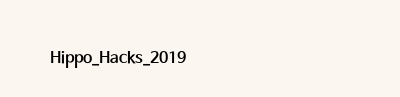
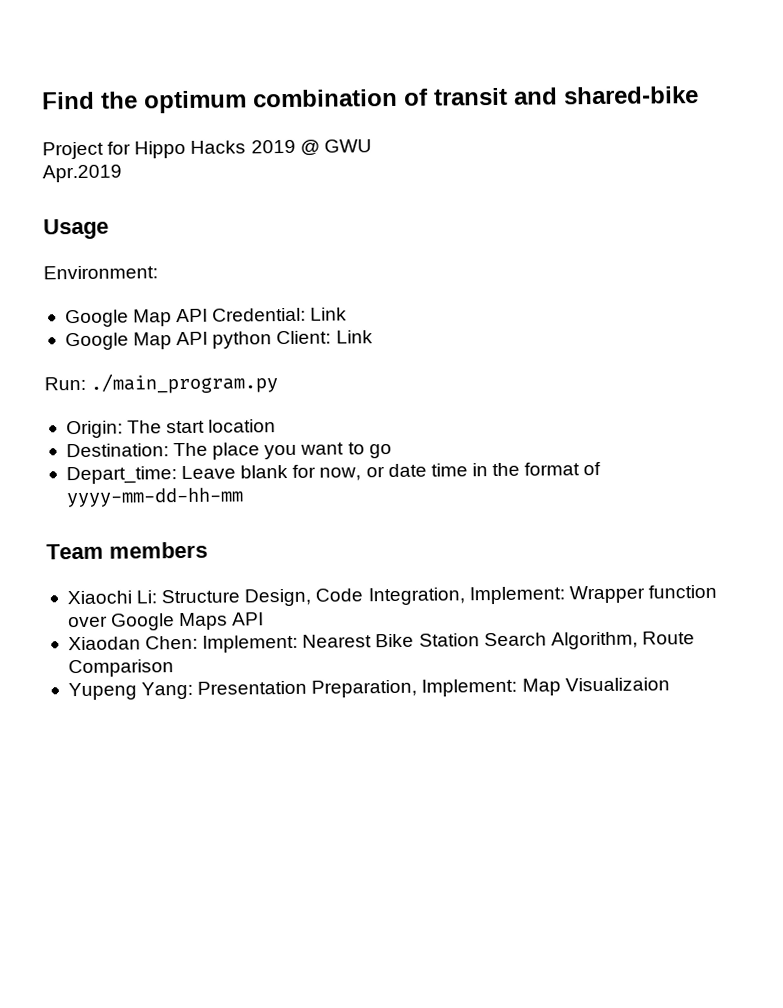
[50,51,186,68] Hippo_Hacks_2019 -> [42,86,699,114] [42,139,372,160] [42,164,122,183] [43,218,109,240] [43,265,158,280] [64,307,348,328] [64,330,373,351] [44,372,279,394] [65,419,277,439] [65,442,392,460] [65,461,602,485] [65,487,244,508] [46,541,208,560] [66,584,717,607] [67,612,265,631] [67,631,695,653] [67,659,174,678] [67,677,670,701] Find the optimum combination of transit and shared-bike // Project for Hippo Hacks 2019 @ GWU // Apr.2019 // Usage // Environment: // Google Map API Credential: Link // Google Map API python Client: Link // Run: ./main_program.py // Origin: The start location // Destination: The place you want to go // Depart_time: Leave blank for now, or date time in the format of yyyy-mm-dd-hh-mm // Team members // Xiaochi Li: Structure Design, Code Integration, Implement: Wrapper function over Google Maps API // Xiaodan Chen: Implement: Nearest Bike Station Search Algorithm, Route Comparison // Yupeng Yang: Presentation Preparation, Implement: Map Visualizaion

